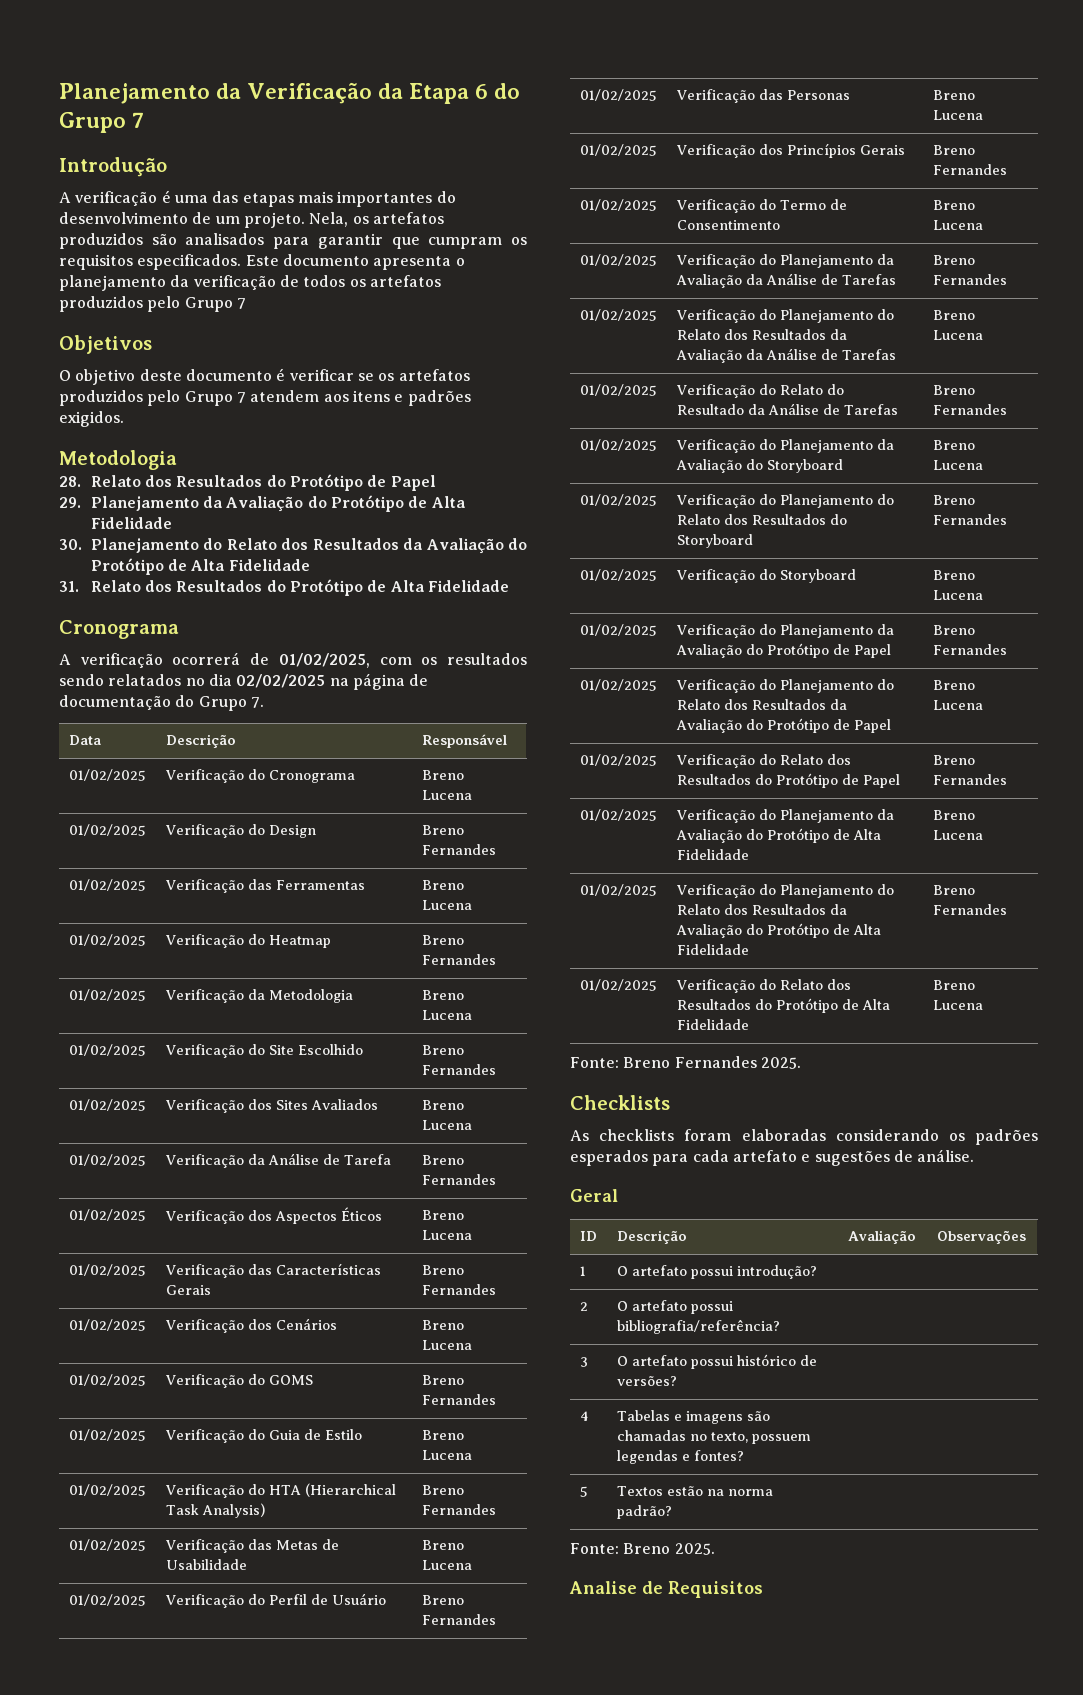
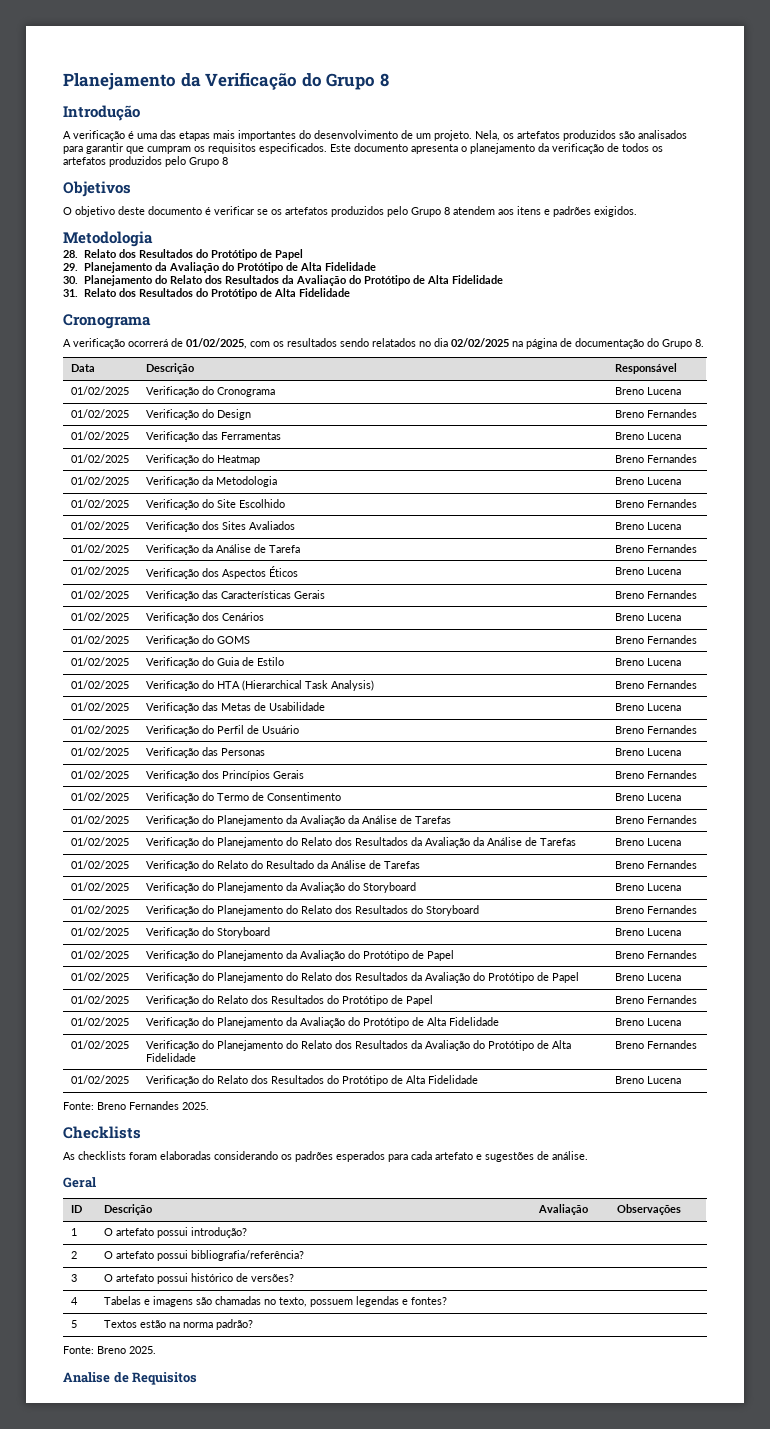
[378,83,521,104] [59,112,145,133] da Etapa 6 do Grupo 7 -> [301,73,389,90] do Grupo 8
[236,298,246,309] 7 -> [222,157,228,165] 8
[236,392,246,403] 7 -> [444,207,450,215] 8
[250,697,264,708] 7. -> [695,339,704,347] 8.

